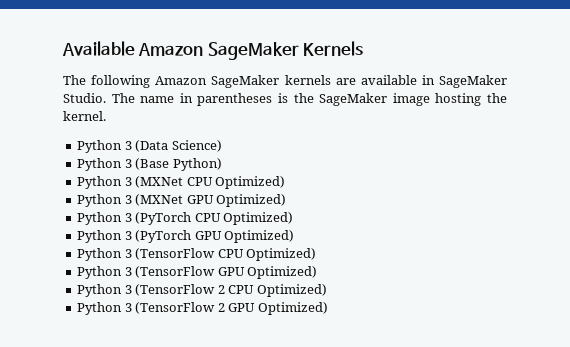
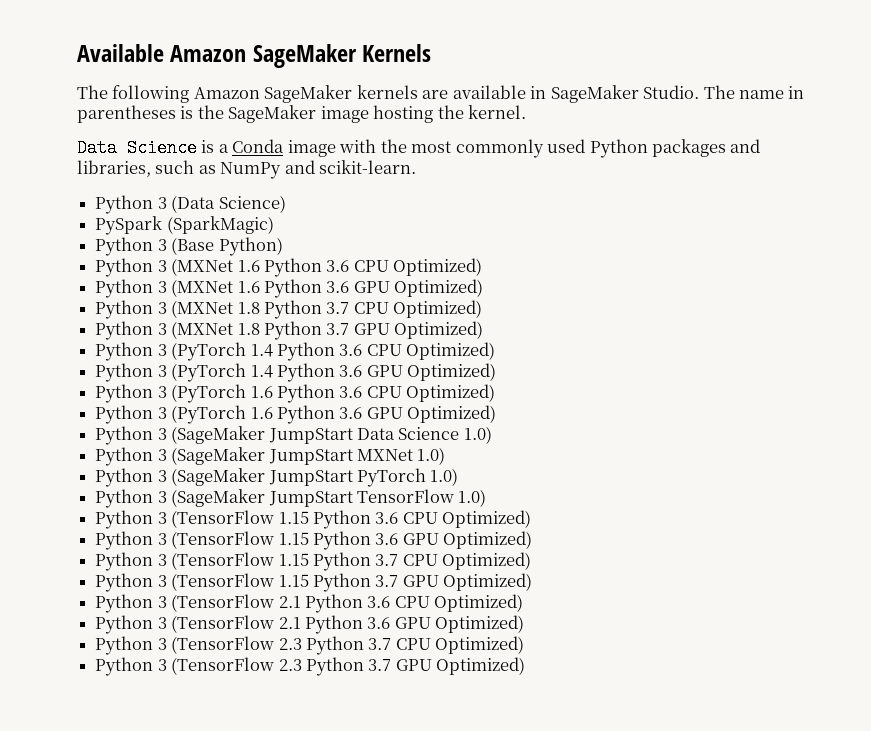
(106, 116) none -> [77,139,761,158] [77,160,417,179] // Data Science is a Conda image with the most commonly used Python packages and libraries, such as NumPy and scikit-learn.
(222, 146) none -> [95,216,274,235] // PySpark (SparkMagic)
[186,176,286,189] [77,194,287,207] [77,212,294,225] [77,230,295,243] [77,248,317,261] [77,266,318,279] [77,284,327,297] [77,302,328,315] CPU Optimized) // Python 3 (MXNet GPU Optimized) // Python 3 (PyTorch CPU Optimized) // Python 3 (PyTorch GPU Optimized) // Python 3 (TensorFlow CPU Optimized) // Python 3 (TensorFlow GPU Optimized) // Python 3 (TensorFlow 2 CPU Optimized) // Python 3 (TensorFlow 2 GPU Optimized) -> [237,258,483,277] [95,279,484,298] [95,300,483,319] [95,321,484,340] [95,342,496,361] [95,363,497,382] [95,384,496,403] [95,405,497,424] [95,426,492,445] [95,447,446,466] [95,468,459,487] [95,489,487,508] [95,510,532,529] [95,531,533,550] [95,552,532,571] [95,573,533,592] [95,594,524,613] [95,615,525,634] [95,636,525,655] [95,657,526,676] 1.6 Python 3.6 CPU Optimized) // Python 3 (MXNet 1.6 Python 3.6 GPU Optimized) // Python 3 (MXNet 1.8 Python 3.7 CPU Optimized) // Python 3 (MXNet 1.8 Python 3.7 GPU Optimized) // Python 3 (PyTorch 1.4 Python 3.6 CPU Optimized) // Python 3 (PyTorch 1.4 Python 3.6 GPU Optimized) // Python 3 (PyTorch 1.6 Python 3.6 CPU Optimized) // Python 3 (PyTorch 1.6 Python 3.6 GPU Optimized) // Python 3 (SageMaker JumpStart Data Science 1.0) // Python 3 (SageMaker JumpStart MXNet 1.0) // Python 3 (SageMaker JumpStart PyTorch 1.0) // Python 3 (SageMaker JumpStart TensorFlow 1.0) // Python 3 (TensorFlow 1.15 Python 3.6 CPU Optimized) // Python 3 (TensorFlow 1.15 Python 3.6 GPU Optimized) // Python 3 (TensorFlow 1.15 Python 3.7 CPU Optimized) // Python 3 (TensorFlow 1.15 Python 3.7 GPU Optimized) // Python 3 (TensorFlow 2.1 Python 3.6 CPU Optimized) // Python 3 (TensorFlow 2.1 Python 3.6 GPU Optimized) // Python 3 (TensorFlow 2.3 Python 3.7 CPU Optimized) // Python 3 (TensorFlow 2.3 Python 3.7 GPU Optimized)

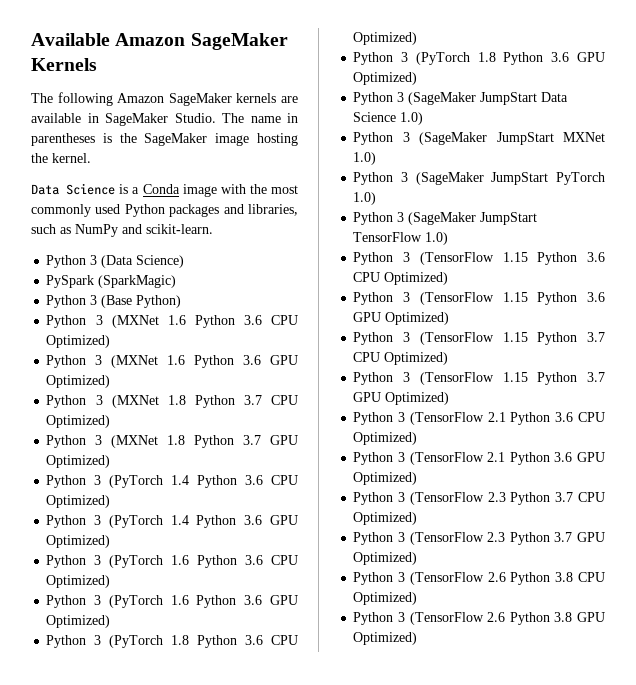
(497, 414) none -> [46,635,298,648] [353,32,418,45] [353,52,605,65] [353,72,418,85] // Python 3 (PyTorch 1.8 Python 3.6 CPU Optimized) // Python 3 (PyTorch 1.8 Python 3.6 GPU Optimized)
(526, 666) none -> [353,572,605,585] [353,592,418,605] [353,612,605,625] [353,632,418,645] // Python 3 (TensorFlow 2.6 Python 3.8 CPU Optimized) // Python 3 (TensorFlow 2.6 Python 3.8 GPU Optimized)

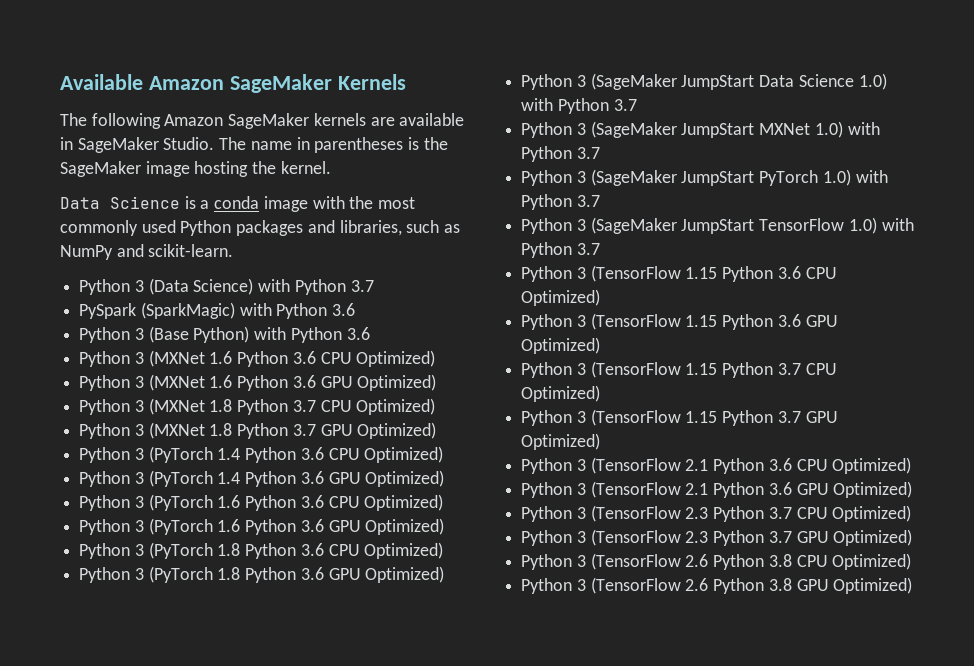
[142,184,180,194] Conda -> [214,196,260,209] conda
(185, 261) none -> [258,279,374,295] with Python 3.7
(177, 281) none -> [239,303,356,319] with Python 3.6
(182, 301) none -> [254,327,370,343] with Python 3.6
(424, 118) none -> [521,98,637,114] with Python 3.7
(377, 158) none -> [847,122,880,135] [521,146,600,162] with Python 3.7
(377, 198) none -> [855,170,888,183] [521,194,600,210] with Python 3.7
(449, 238) none -> [881,218,914,231] [521,242,600,258] with Python 3.7

